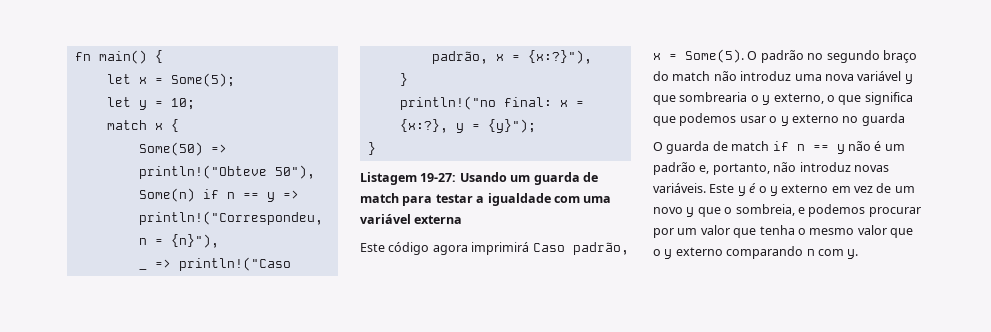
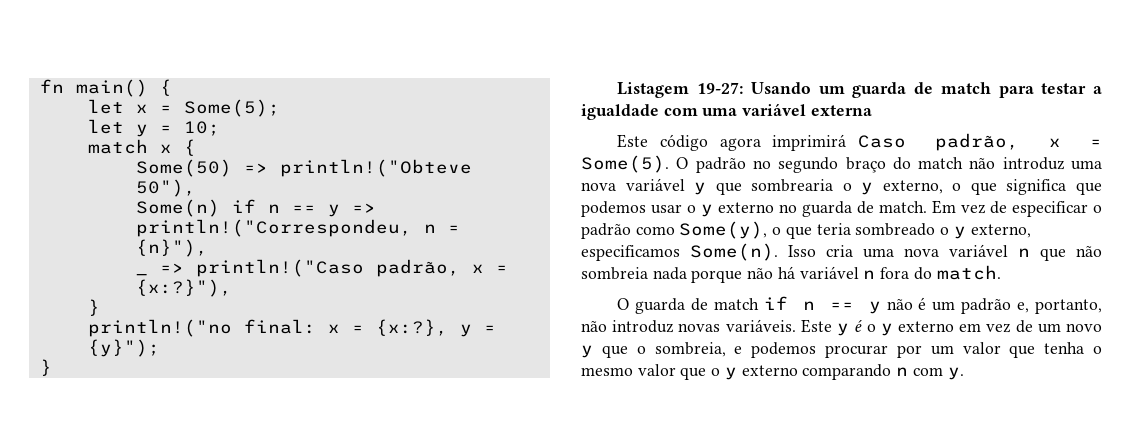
(905, 119) none -> [857,200,1102,217] [581,221,1031,239] [581,243,1102,261] [581,265,1001,283] de match. Em vez de especificar o padrão como Some(y), o que teria sombreado o y externo, especificamos Some(n). Isso cria uma nova variável n que não sombreia nada porque não há variável n fora do match.

